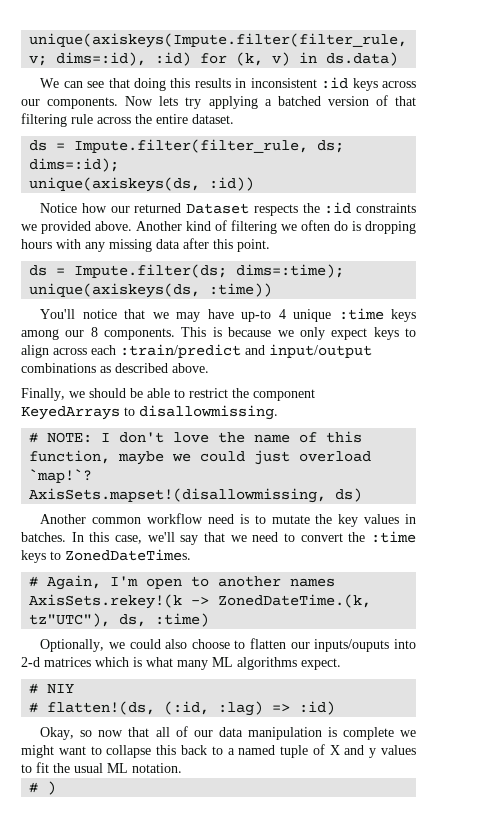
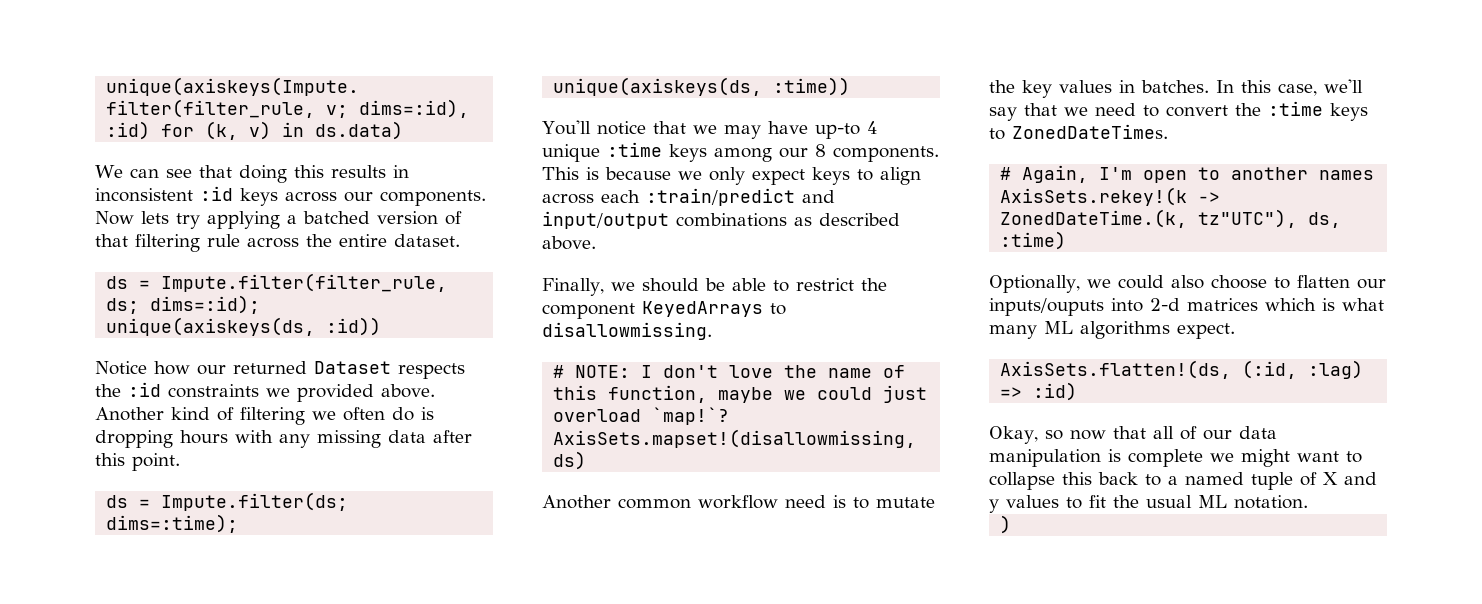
[29,683,75,694] [29,701,156,715] # NIY // # flatten!(ds, -> [1000,360,1232,379] AxisSets.flatten!(ds,
[29,782,39,793] # -> (1308, 502) none

